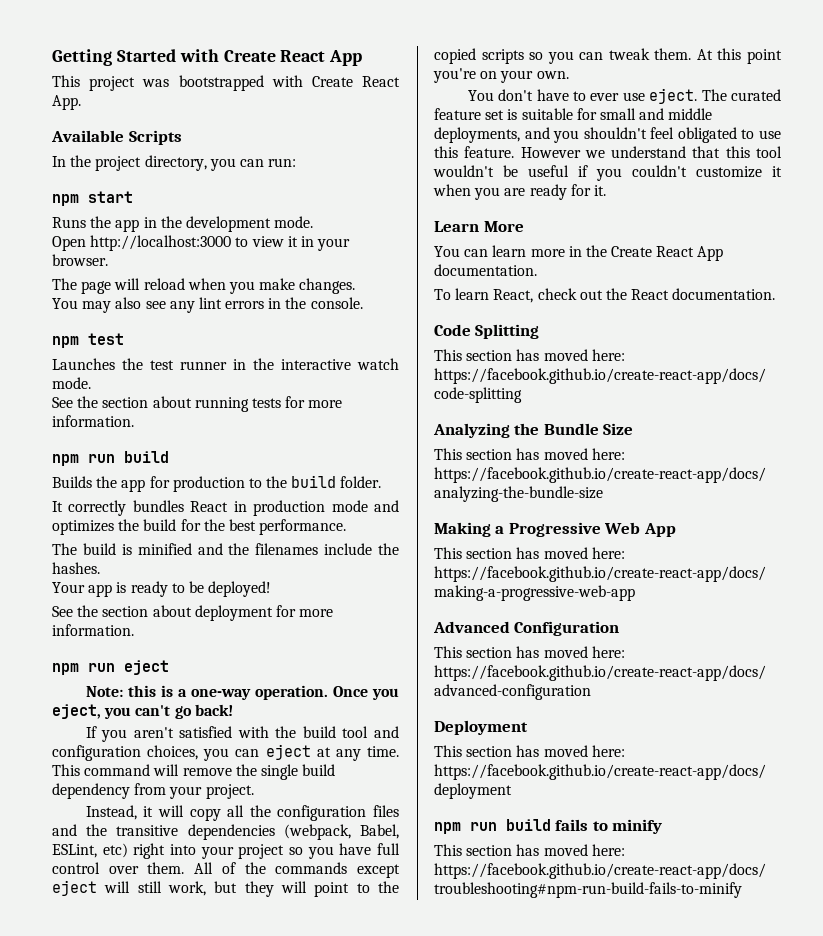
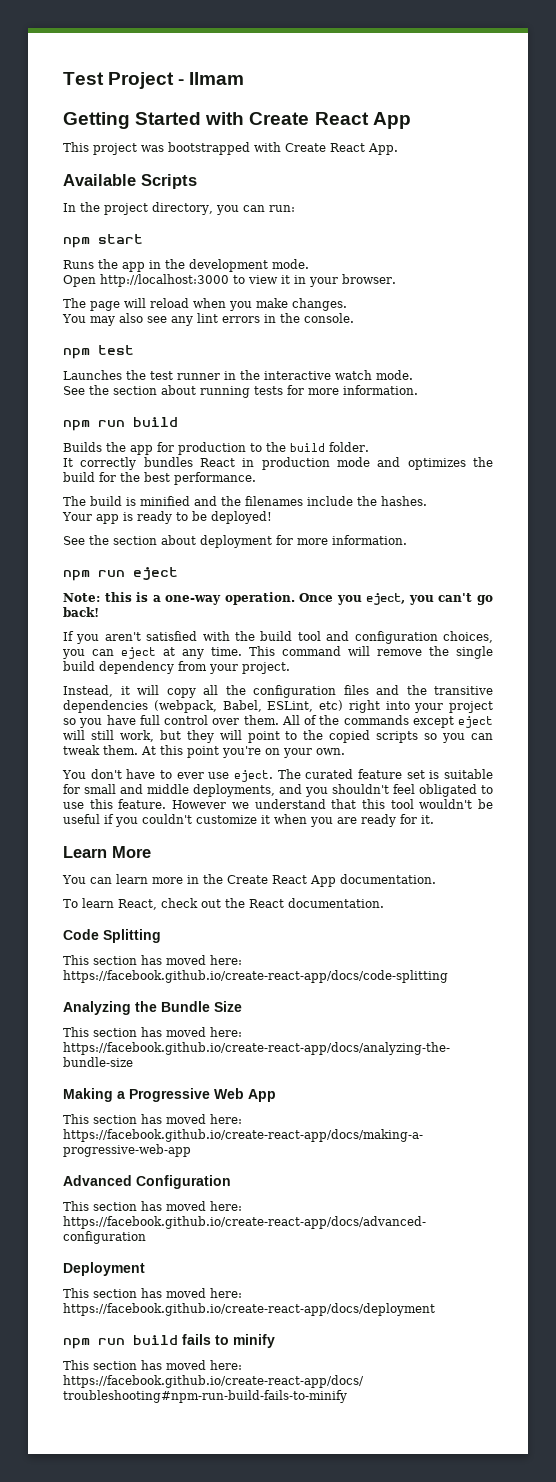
(52, 57) none -> [63,72,245,89] Test Project - Ilmam //

